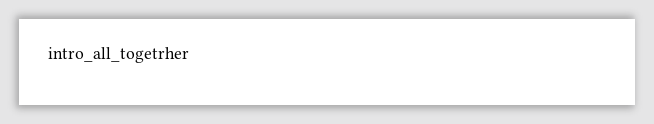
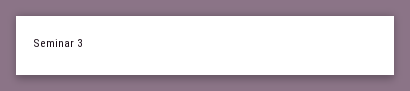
[48,47,189,63] intro_all_togetrher -> [33,39,84,47] Seminar 3

